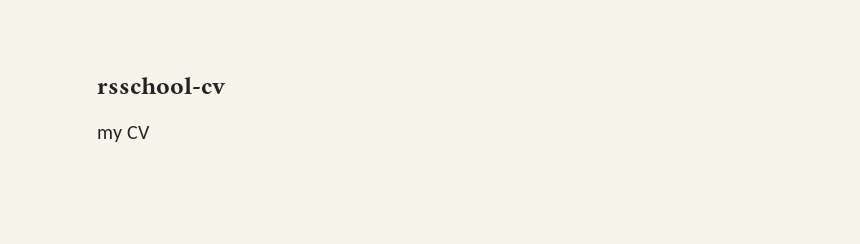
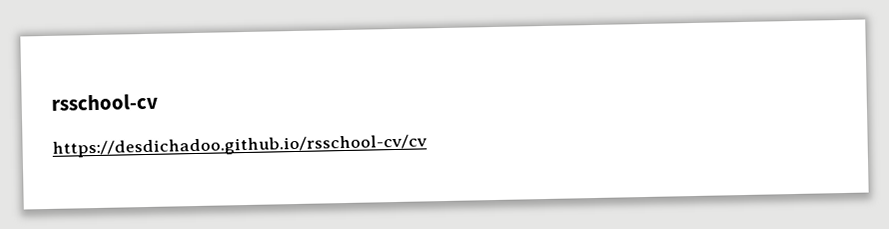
[97,126,151,142] my CV -> [52,134,427,158] https://desdichadoo.github.io/rsschool-cv/cv

